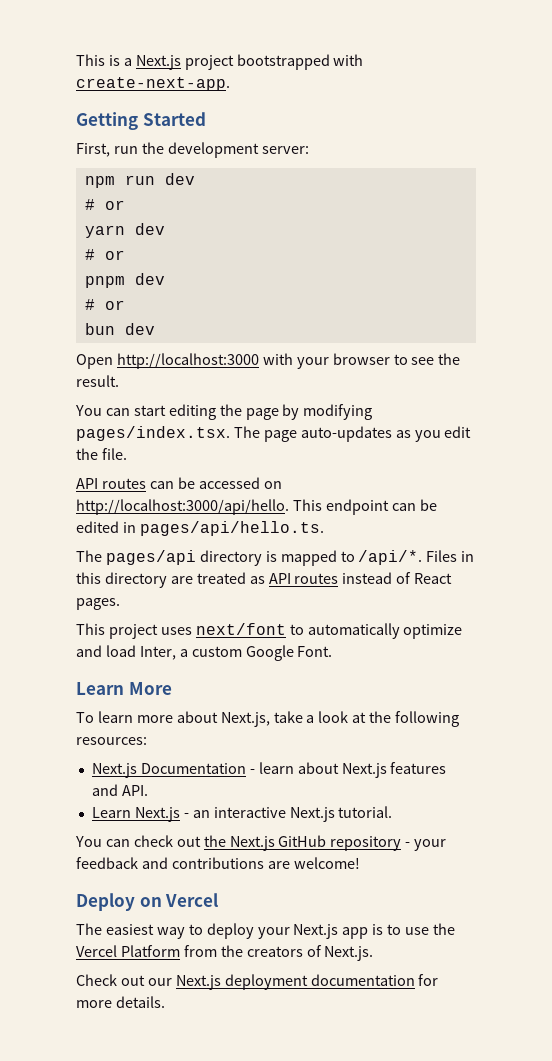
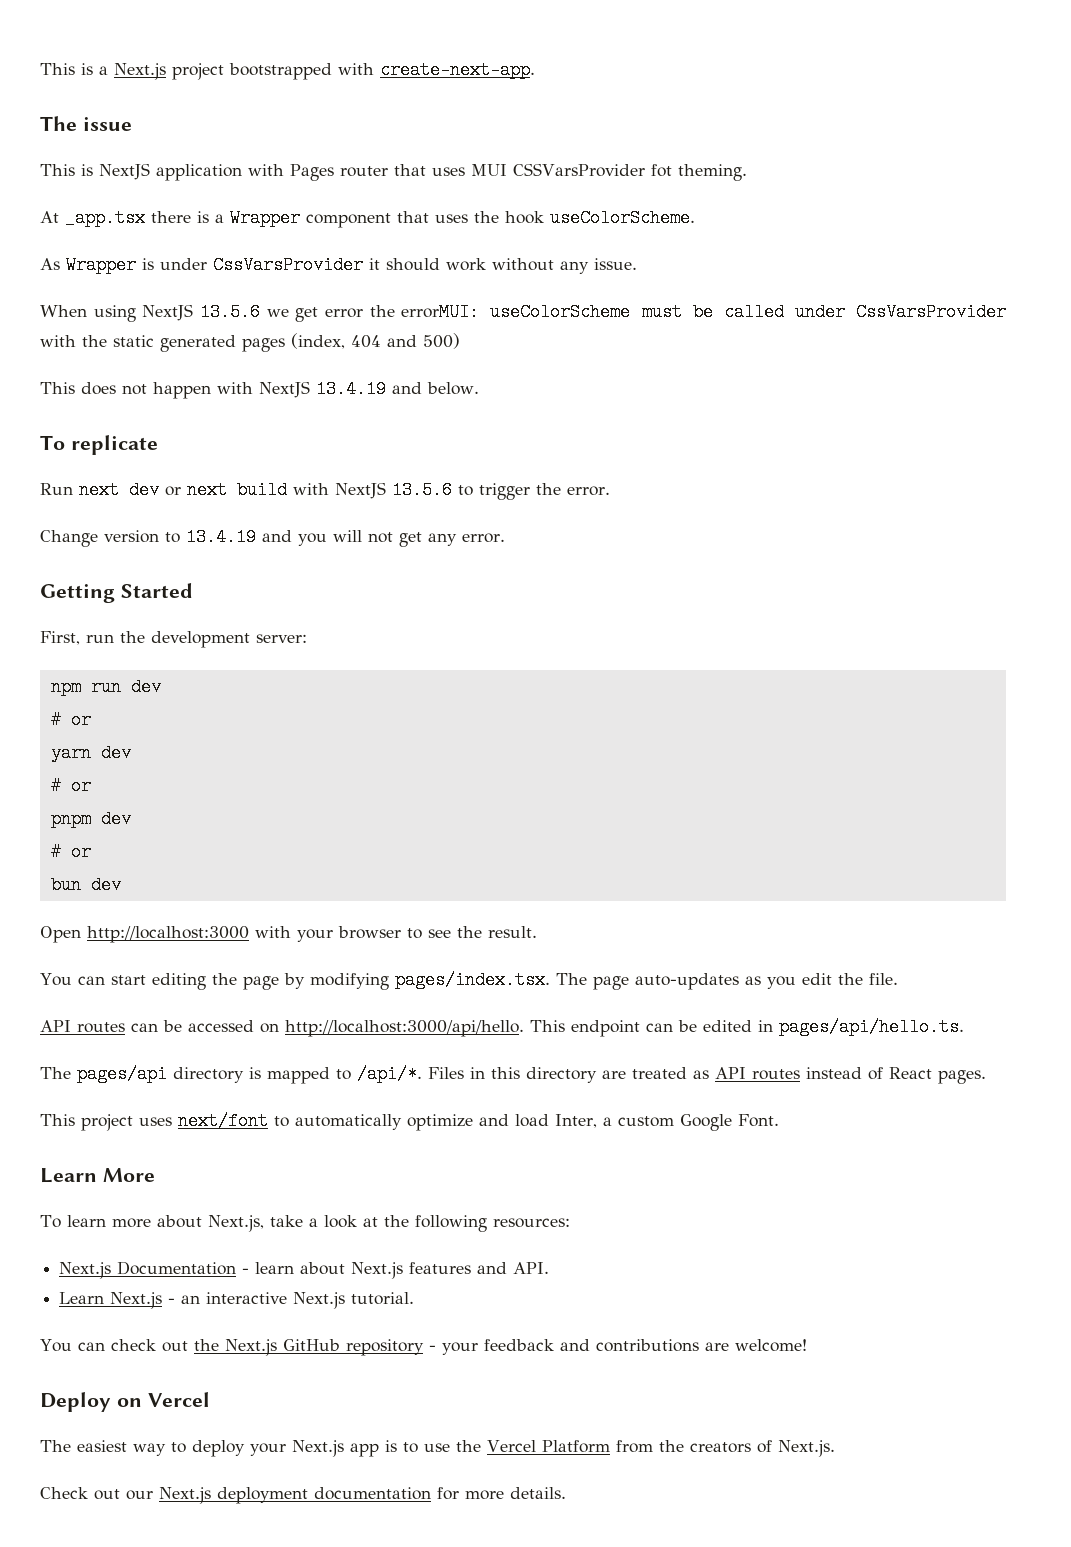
(230, 84) none -> [40,116,132,131] [40,163,747,181] [40,209,695,228] [40,256,637,274] [40,303,1006,322] [40,333,460,352] [40,380,479,399] [40,435,158,455] [40,481,610,500] [40,528,505,547] // The issue // This is NextJS application with Pages router that uses MUI CSSVarsProvider fot theming. // At _app.tsx there is a Wrapper component that uses the hook useColorScheme. // As Wrapper is under CssVarsProvider it should work without any issue. // When using NextJS 13.5.6 we get error the errorMUI: useColorScheme must be called under CssVarsProvider with the static generated pages (index, 404 and 500) // This does not happen with NextJS 13.4.19 and below. // To replicate // Run next dev or next build with NextJS 13.5.6 to trigger the error. // Change version to 13.4.19 and you will not get any error.

